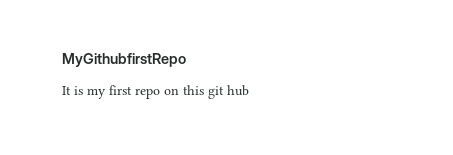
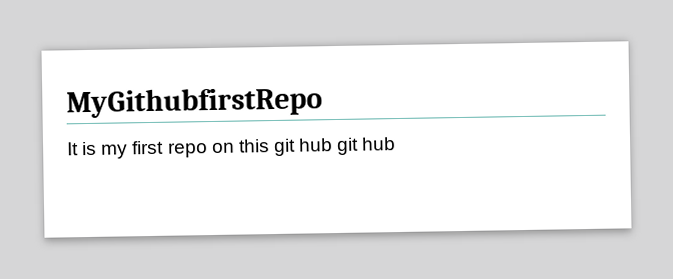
(249, 90) none -> [336,137,397,155] git hub

